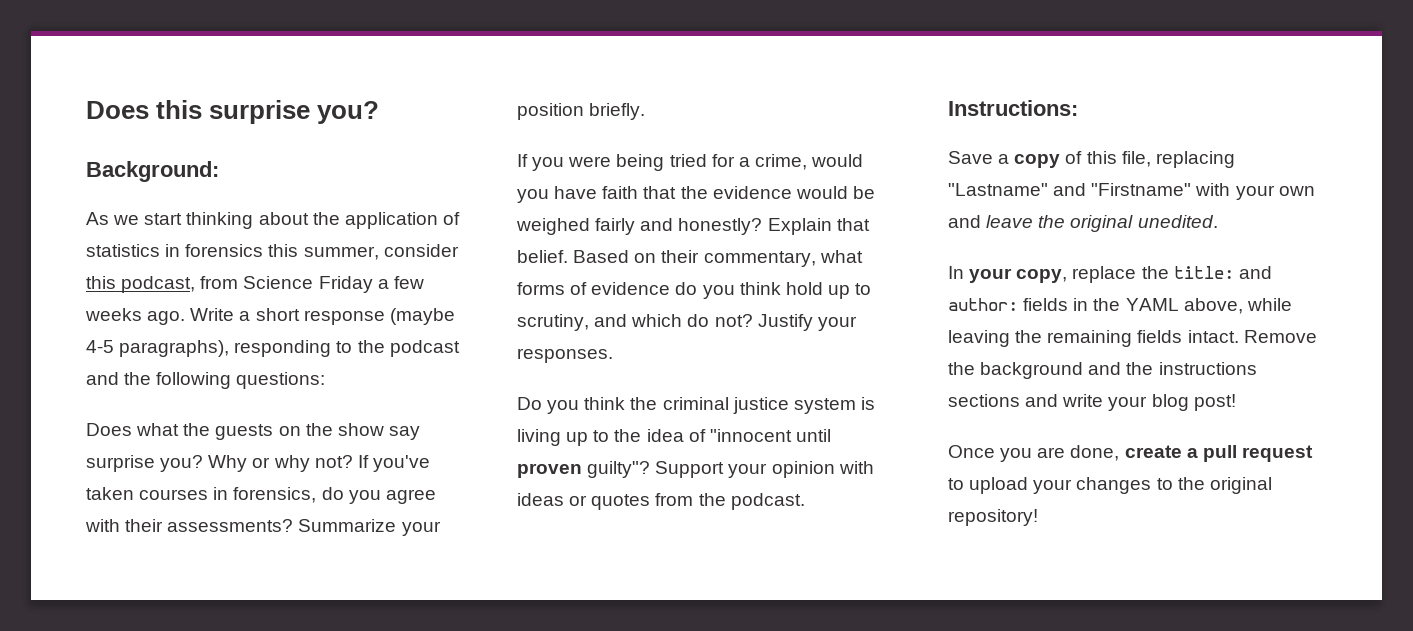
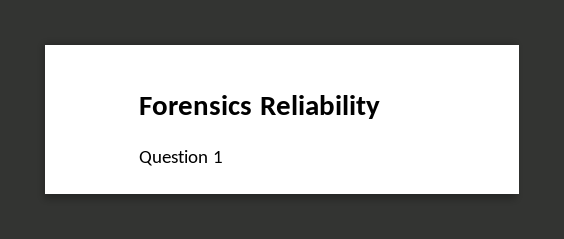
[86,100,380,124] [86,161,219,182] [86,212,460,229] [86,244,459,260] [86,276,424,293] [85,308,455,325] [86,340,460,357] [86,372,326,389] [86,423,420,440] [86,455,430,472] [86,487,436,504] [85,519,441,536] [517,103,646,120] [517,154,864,171] [517,186,875,203] [516,218,870,235] [517,250,863,267] [517,282,872,299] [517,314,857,331] [517,348,613,363] [517,397,875,414] [517,429,831,446] [517,461,874,478] [517,493,805,510] [948,100,1078,116] [948,151,1235,168] [948,183,1315,200] [948,215,1218,232] [948,266,1272,283] [948,298,1292,314] [948,330,1317,347] [948,362,1257,379] [948,394,1236,411] [948,445,1313,462] [948,477,1272,494] [948,509,1038,526] Does this surprise you? // Background: // As we start thinking about the application of statistics in forensics this summer, consider this podcast, from Science Friday a few weeks ago. Write a short response (maybe 4-5 paragraphs), responding to the podcast and the following questions: // Does what the guests on the show say surprise you? Why or why not? If you've taken courses in forensics, do you agree with their assessments? Summarize your position briefly. // If you were being tried for a crime, would you have faith that the evidence would be weighed fairly and honestly? Explain that belief. Based on their commentary, what forms of evidence do you think hold up to scrutiny, and which do not? Justify your responses. // Do you think the criminal justice system is living up to the idea of "innocent until proven guilty"? Support your opinion with ideas or quotes from the podcast. // Instructions: // Save a copy of this file, replacing "Lastname" and "Firstname" with your own and leave the original unedited. // In your copy, replace the title: and author: fields in the YAML above, while leaving the remaining fields intact. Remove the background and the instructions sections and write your blog post! // Once you are done, create a pull request to upload your changes to the original repository! -> [139,95,380,119] [139,150,223,166] Forensics Reliability // Question 1

